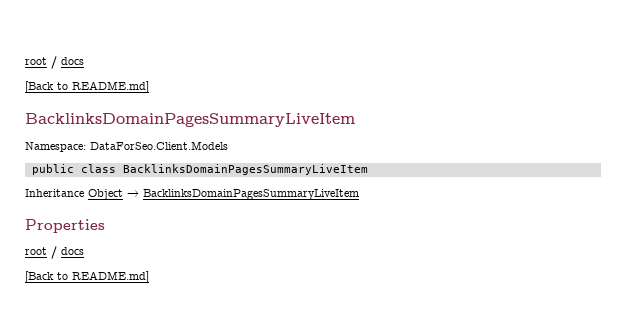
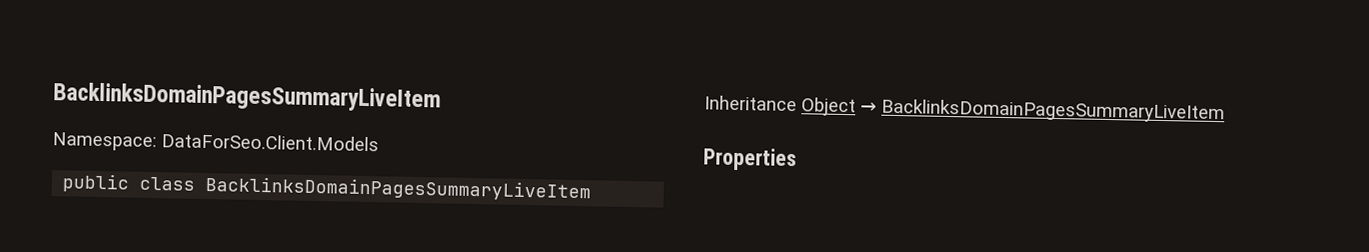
[25,56,84,69] [25,81,149,93] root / docs // [Back to README.md] // -> (53, 97) none
[25,246,84,259] [25,271,149,283] // root / docs // [Back to README.md] -> (797, 159) none

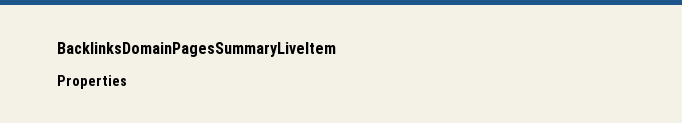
[53,82,441,113] [52,132,379,152] [62,173,592,202] [704,95,1225,124] BacklinksDomainPagesSummaryLiveItem // Namespace: DataForSeo.Client.Models // public class BacklinksDomainPagesSummaryLiveItem // Inheritance Object → BacklinksDomainPagesSummaryLiveItem -> [57,42,336,57] BacklinksDomainPagesSummaryLiveItem

